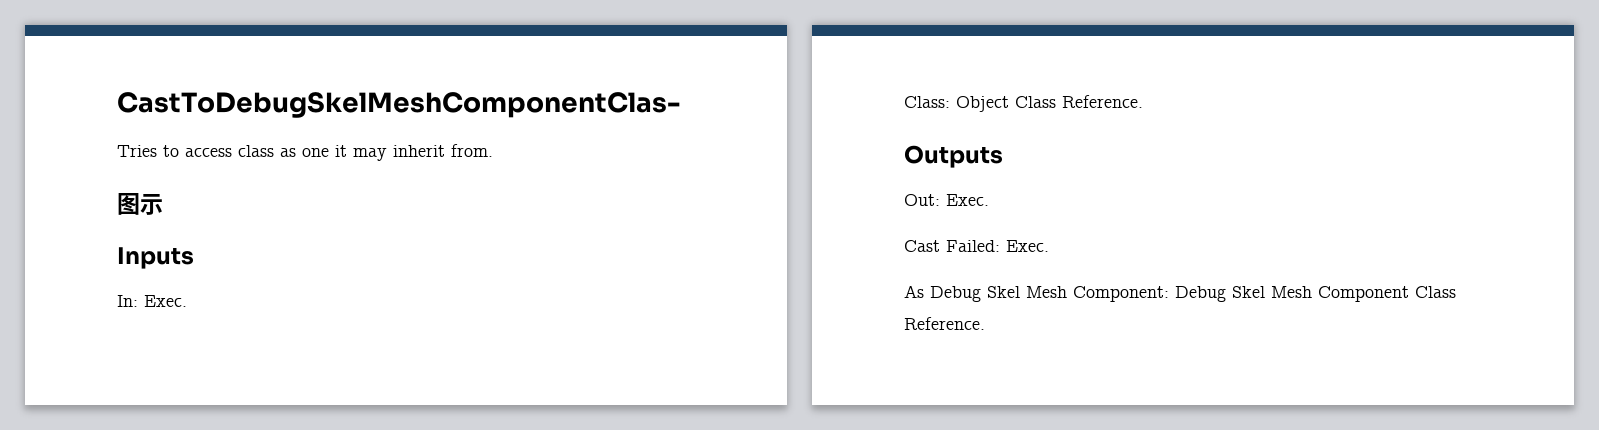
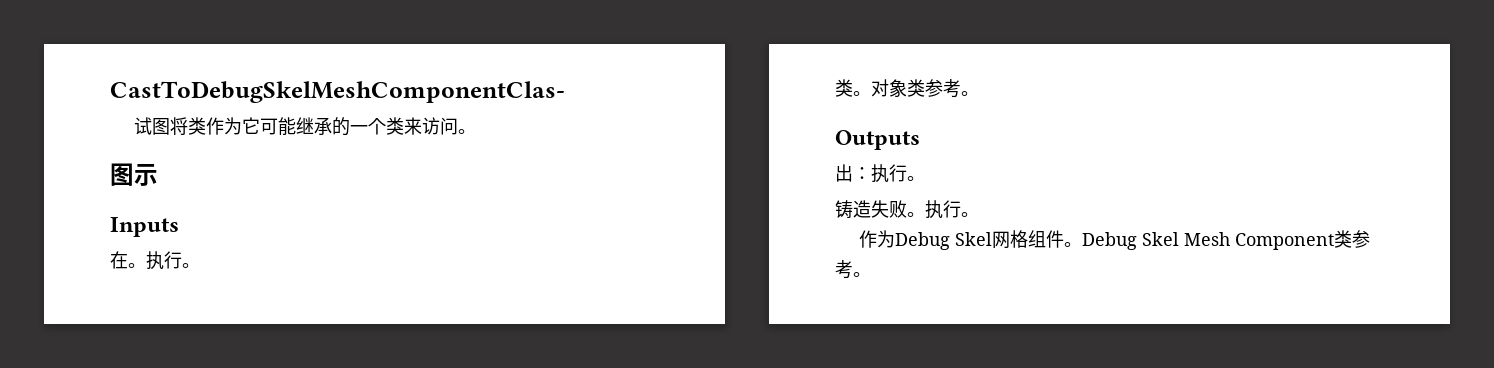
[117,144,493,161] [117,193,163,215] [117,247,194,269] [117,295,187,307] [904,95,1143,112] [904,145,1003,168] [904,194,989,206] [904,240,1049,252] [904,285,1169,302] Tries to access class as one it may inherit from. // 图示 // Inputs // In: Exec. // Class: Object Class Reference. // Outputs // Out: Exec. // Cast Failed: Exec. // As Debug Skel Mesh Component: -> [134,117,477,136] [110,163,158,186] [110,217,179,237] [110,251,200,270] [835,79,979,98] [835,130,920,150] [835,164,925,183] [835,200,979,219] [859,230,1083,250] 试图将类作为它可能继承的一个类来访问。 // 图示 // Inputs // 在。执行。 // 类。对象类参考。 // Outputs // 出：执行。 // 铸造失败。执行。 // 作为Debug Skel网格组件。
[1415,286,1456,298] [904,317,985,330] Class Reference. -> [1334,230,1371,248] [835,260,871,279] 类参考。

